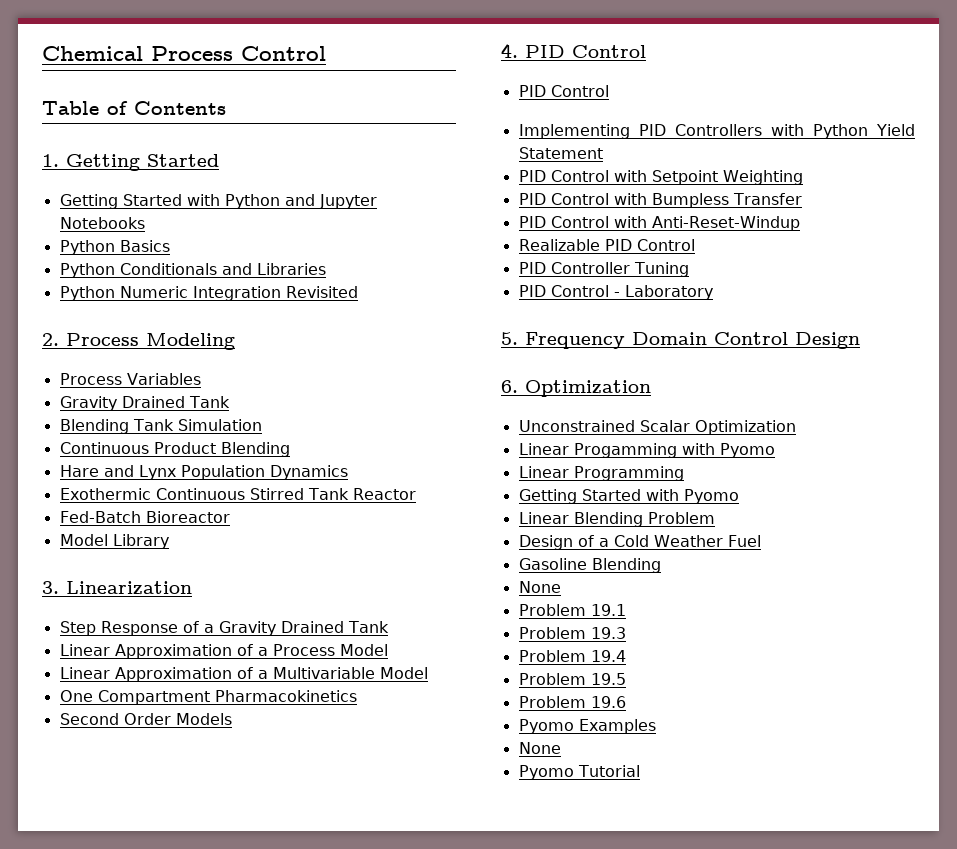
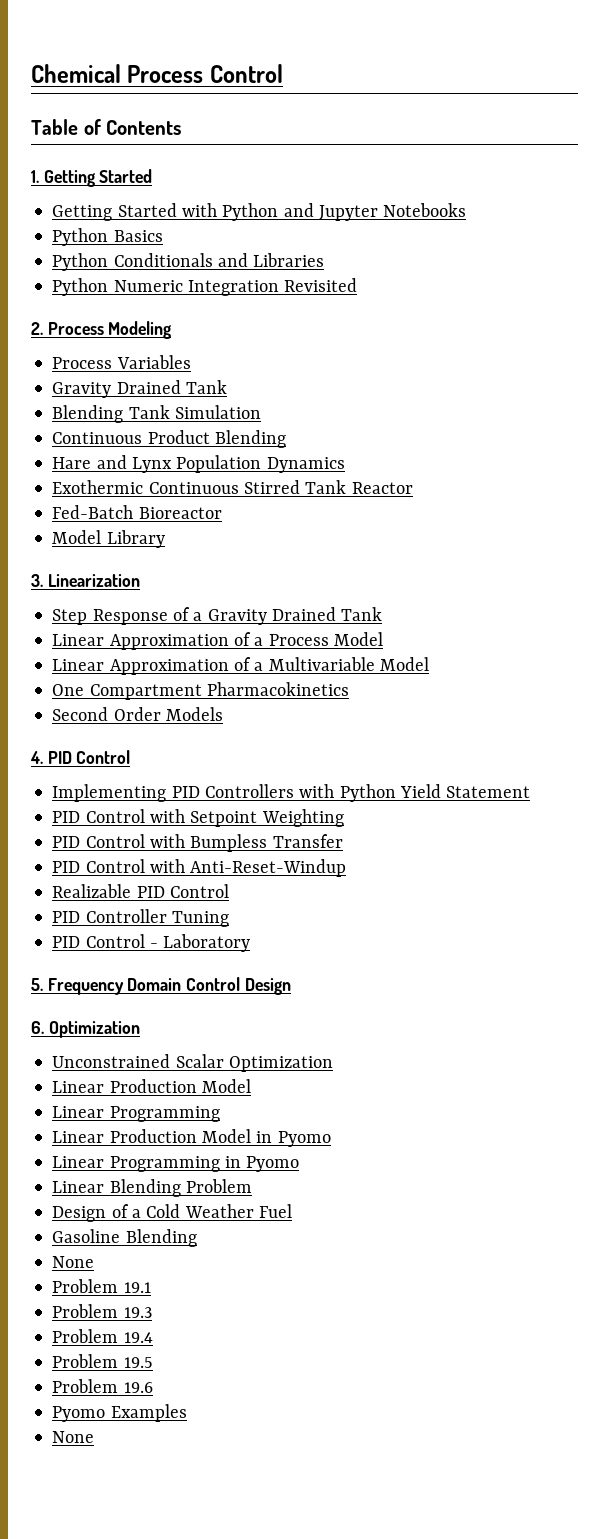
[518,85,609,97] // PID Control -> (131, 757) none
[573,443,715,458] Progamming with -> [109,1079,251,1093] [52,1106,220,1122] [52,1129,273,1143] Production Model // Linear Programming // Linear Production Model in
[518,489,679,504] // Getting Started with -> [224,1156,241,1168] in
[518,765,640,780] // Pyomo Tutorial -> (95, 1437) none

